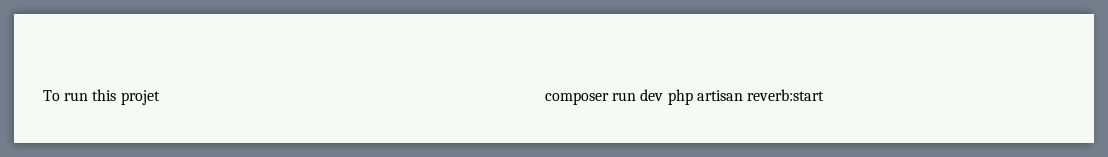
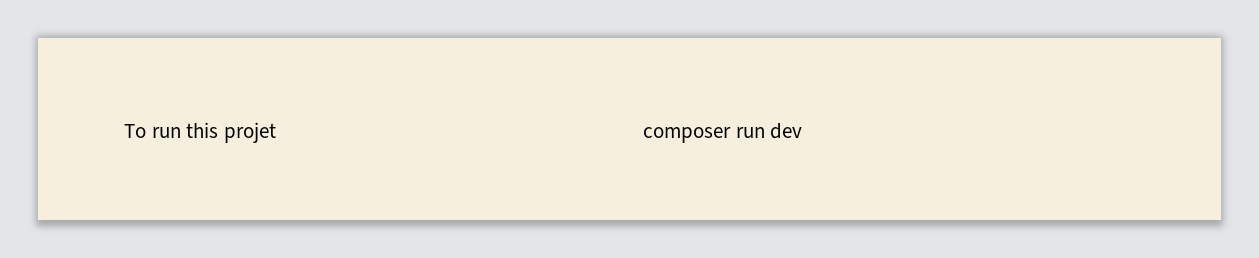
[667,89,824,105] php artisan reverb:start -> (803, 131) none

